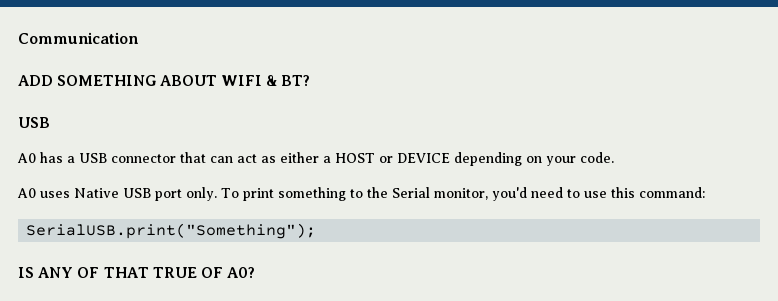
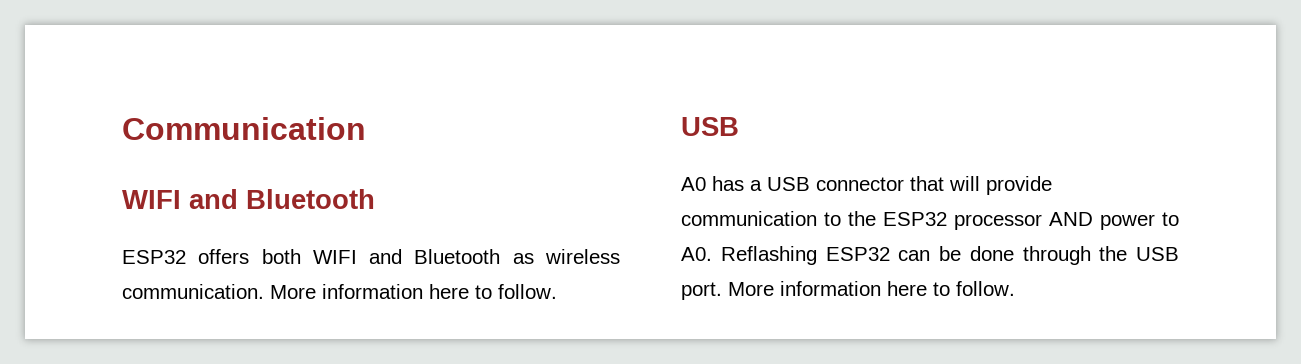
[18,75,310,86] ADD SOMETHING ABOUT WIFI & BT? -> [122,189,375,209] [122,249,620,264] [122,284,557,299] WIFI and Bluetooth // ESP32 offers both WIFI and Bluetooth as wireless communication. More information here to follow.
[210,152,614,166] [17,187,705,201] [26,223,317,239] [18,267,256,278] can act as either a HOST or DEVICE depending on your code. // A0 uses Native USB port only. To print something to the Serial monitor, you'd need to use this command: // SerialUSB.print("Something"); // IS ANY OF THAT TRUE OF A0? -> [949,176,1052,195] [681,211,1179,230] [681,246,1179,265] [681,281,1015,300] will provide communication to the ESP32 processor AND power to A0. Reflashing ESP32 can be done through the USB port. More information here to follow.

